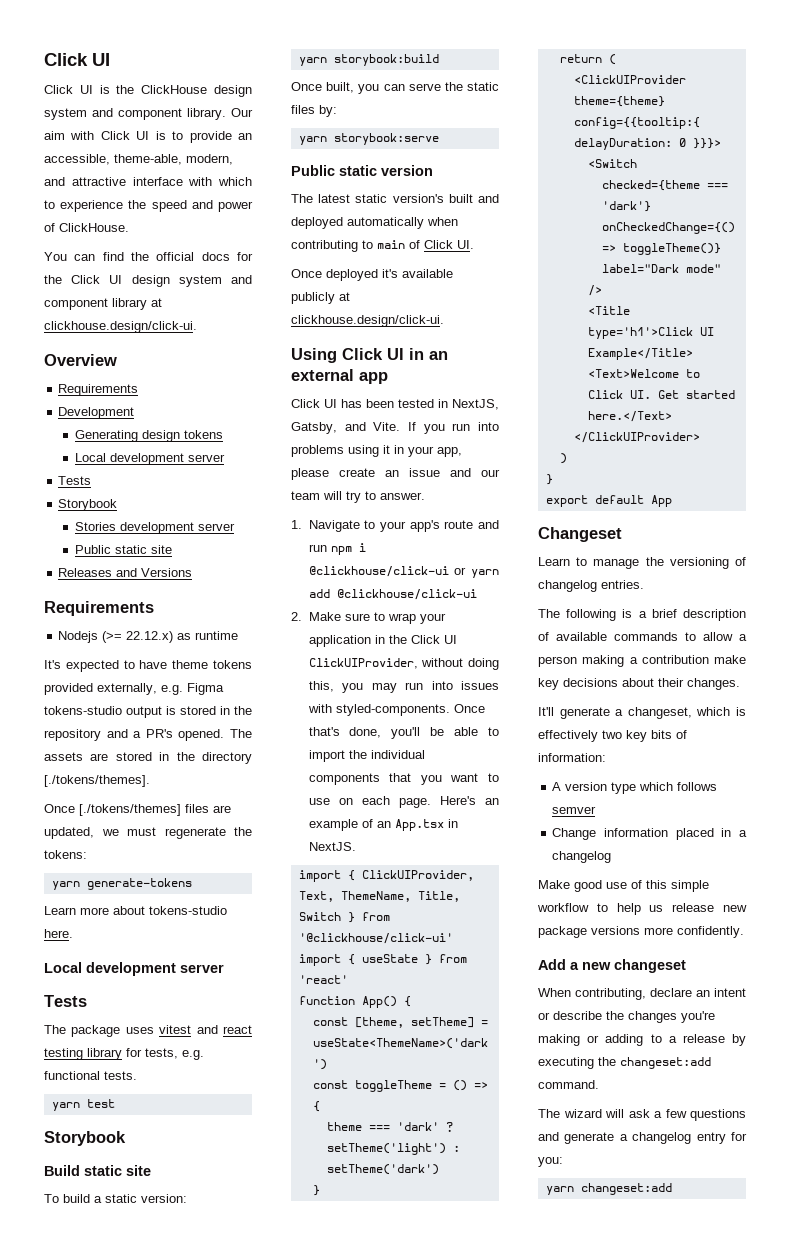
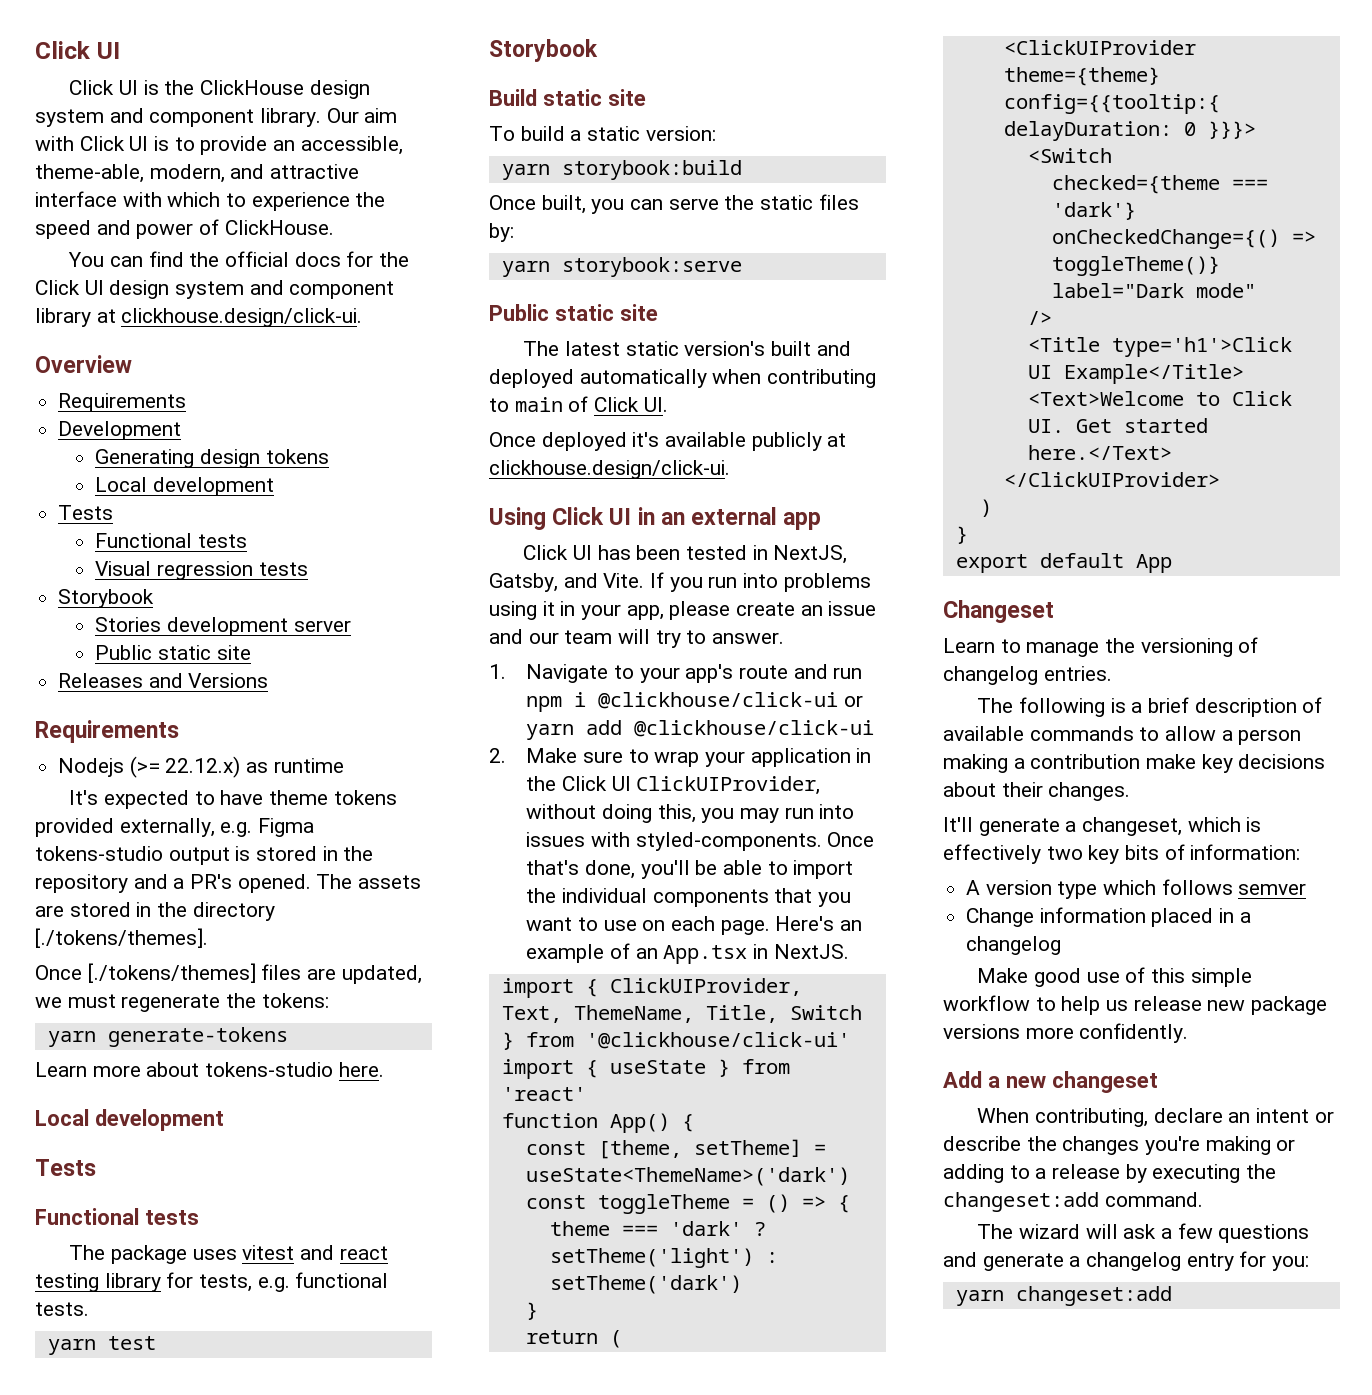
[187,454,225,462] [58,476,92,485] server // Tests -> [58,505,114,520] [95,533,248,548] [95,561,308,580] // Tests // Functional tests // Visual regression tests
[180,964,224,973] [44,995,87,1007] server // Tests -> [35,1159,96,1176] [35,1208,199,1225] // Tests // Functional tests
[381,165,433,176] version -> [619,304,658,321] site

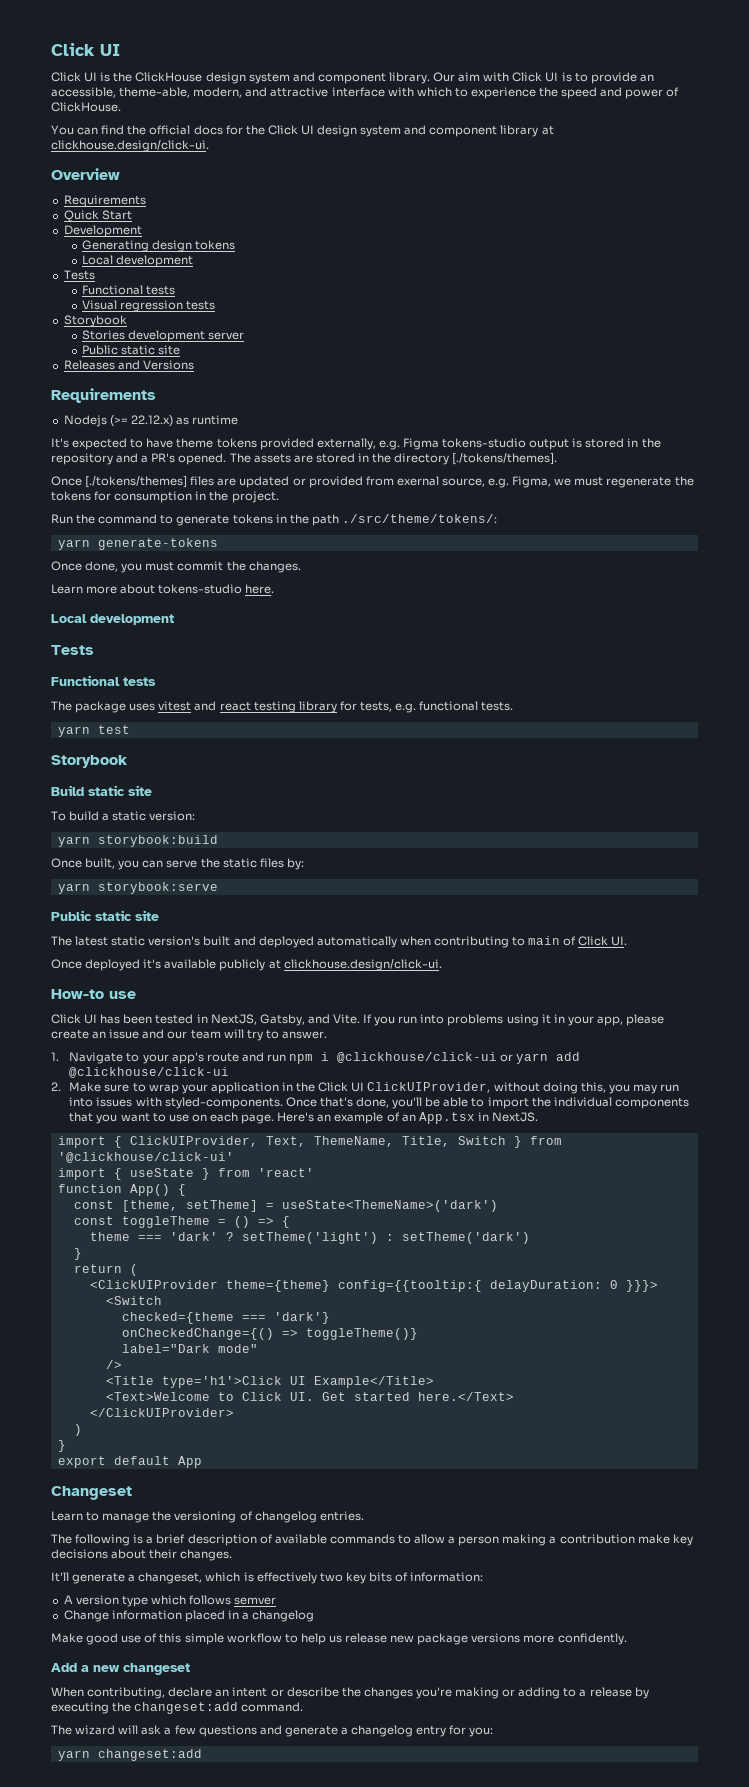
(187, 402) none -> [63,210,132,222] // Quick Start
[341,965,422,984] [35,993,329,1012] [47,1027,288,1047] updated, we must regenerate the tokens: // yarn generate-tokens -> [239,476,694,488] [51,491,279,503] [51,514,497,526] [57,538,218,550] [51,561,301,573] updated or provided from exernal source, e.g. Figma, we must regenerate the tokens for consumption in the project. // Run the command to generate tokens in the path ./src/theme/tokens/: // yarn generate-tokens // Once done, you must commit the changes.
[489,507,822,530] Using Click UI in an external app -> [51,989,136,999] How-to use

